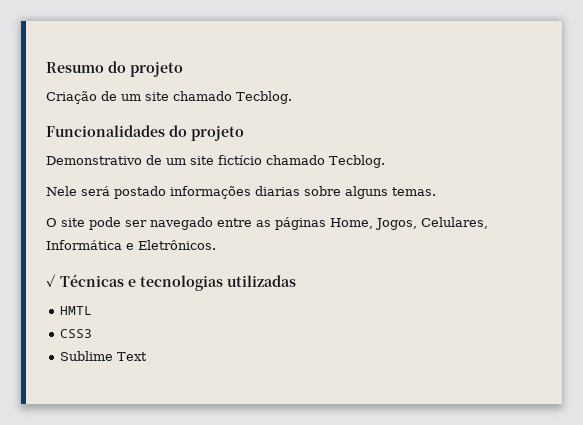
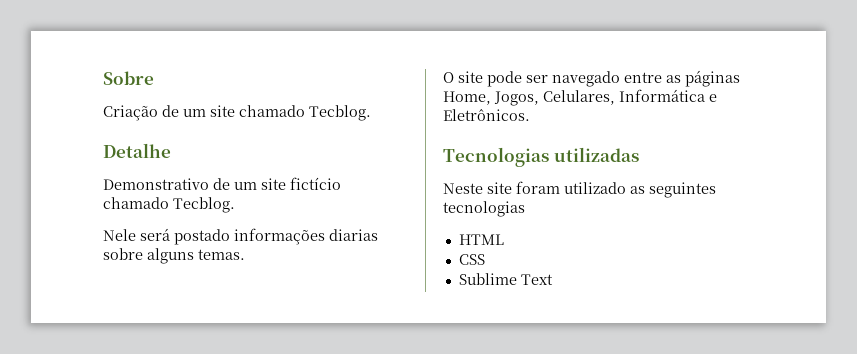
[46,61,183,77] Resumo do projeto -> [103,71,154,85] Sobre
[46,125,244,141] Funcionalidades do projeto -> [103,143,171,158] Detalhe
[46,274,296,291] [60,306,93,315] [60,329,93,338] ✓ Técnicas e tecnologias utilizadas // HMTL // CSS3 -> [443,147,639,167] [443,181,716,198] [443,201,525,217] [458,234,504,245] [458,254,485,265] Tecnologias utilizadas // Neste site foram utilizado as seguintes tecnologias // HTML // CSS

